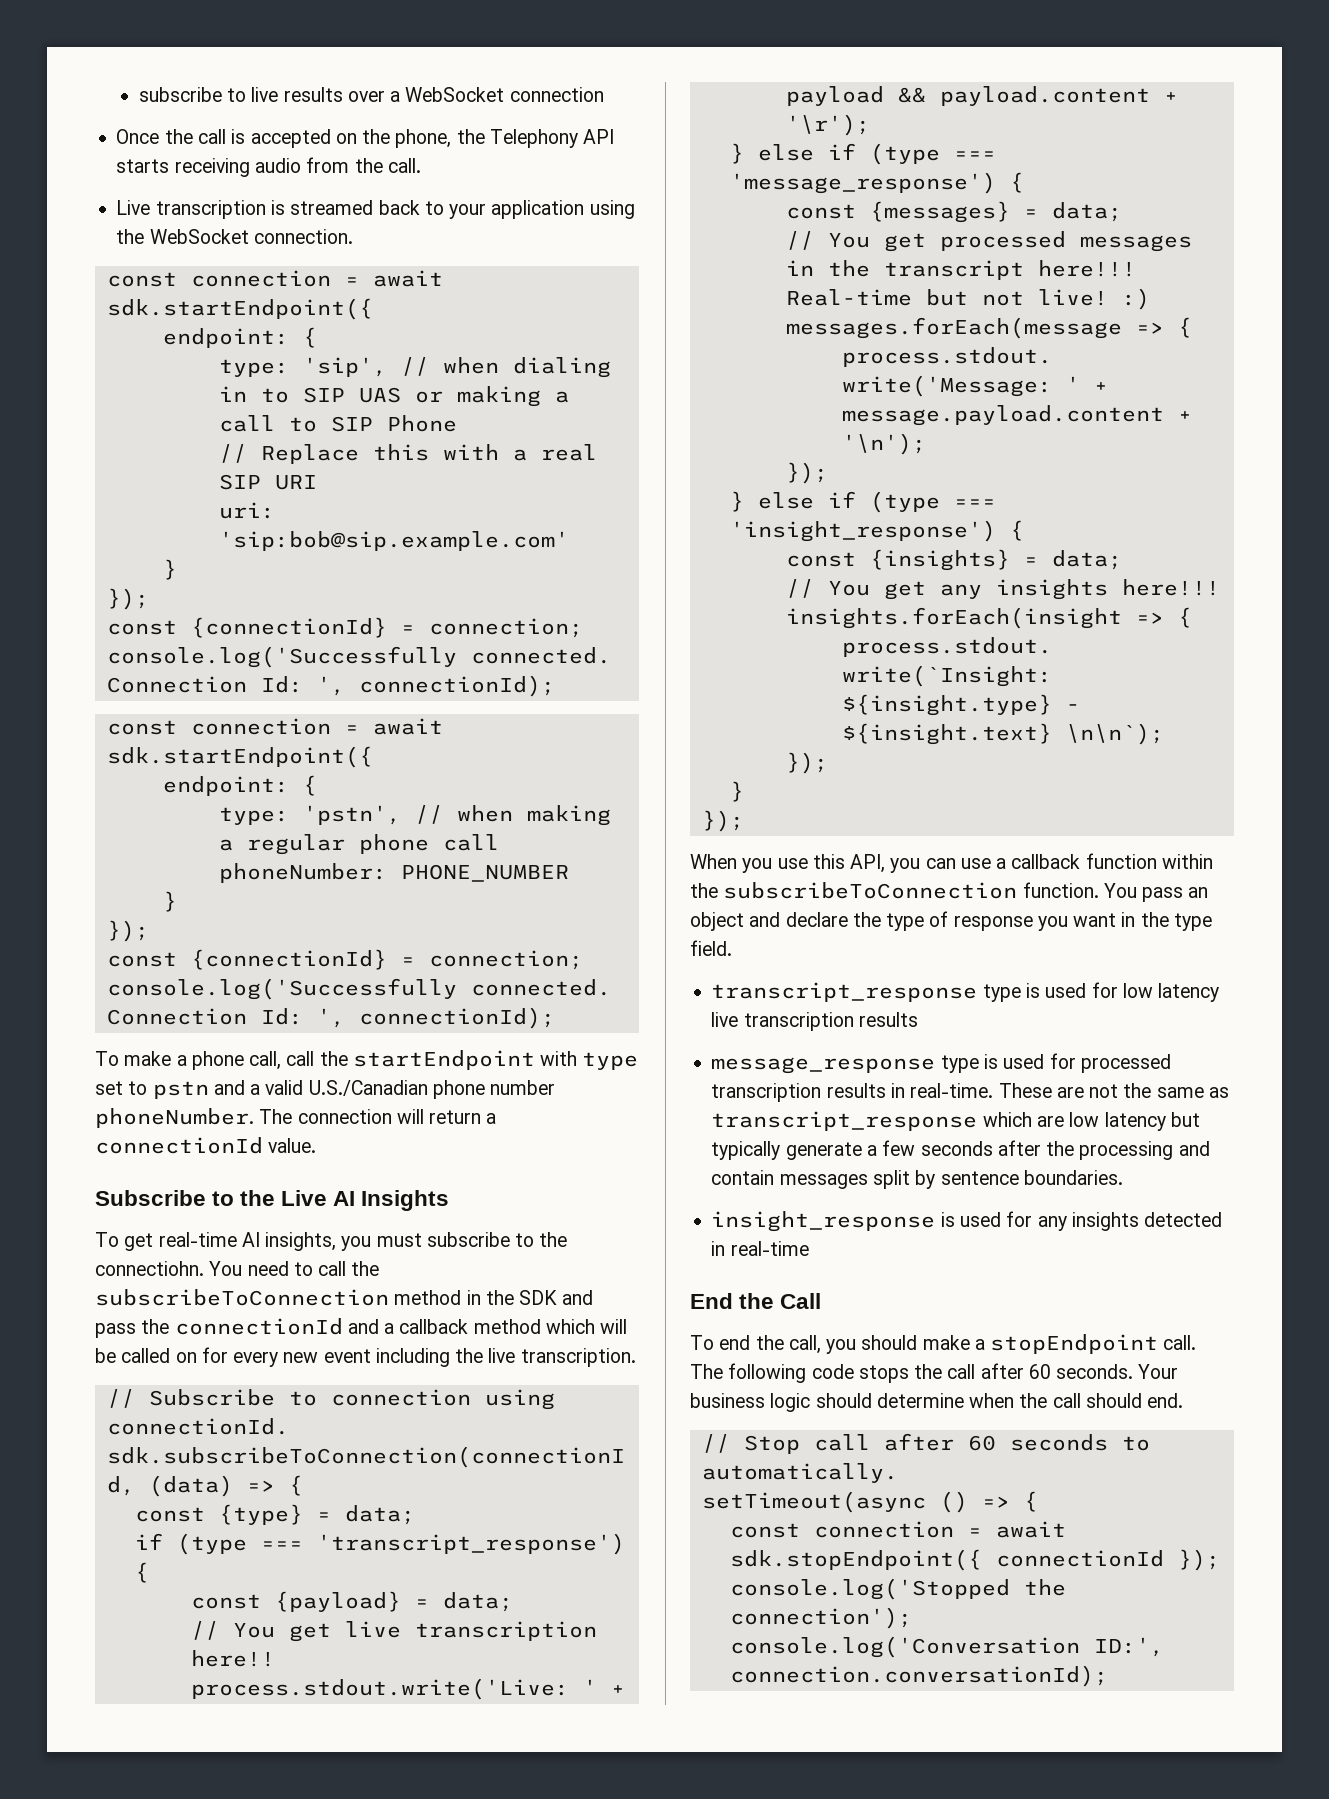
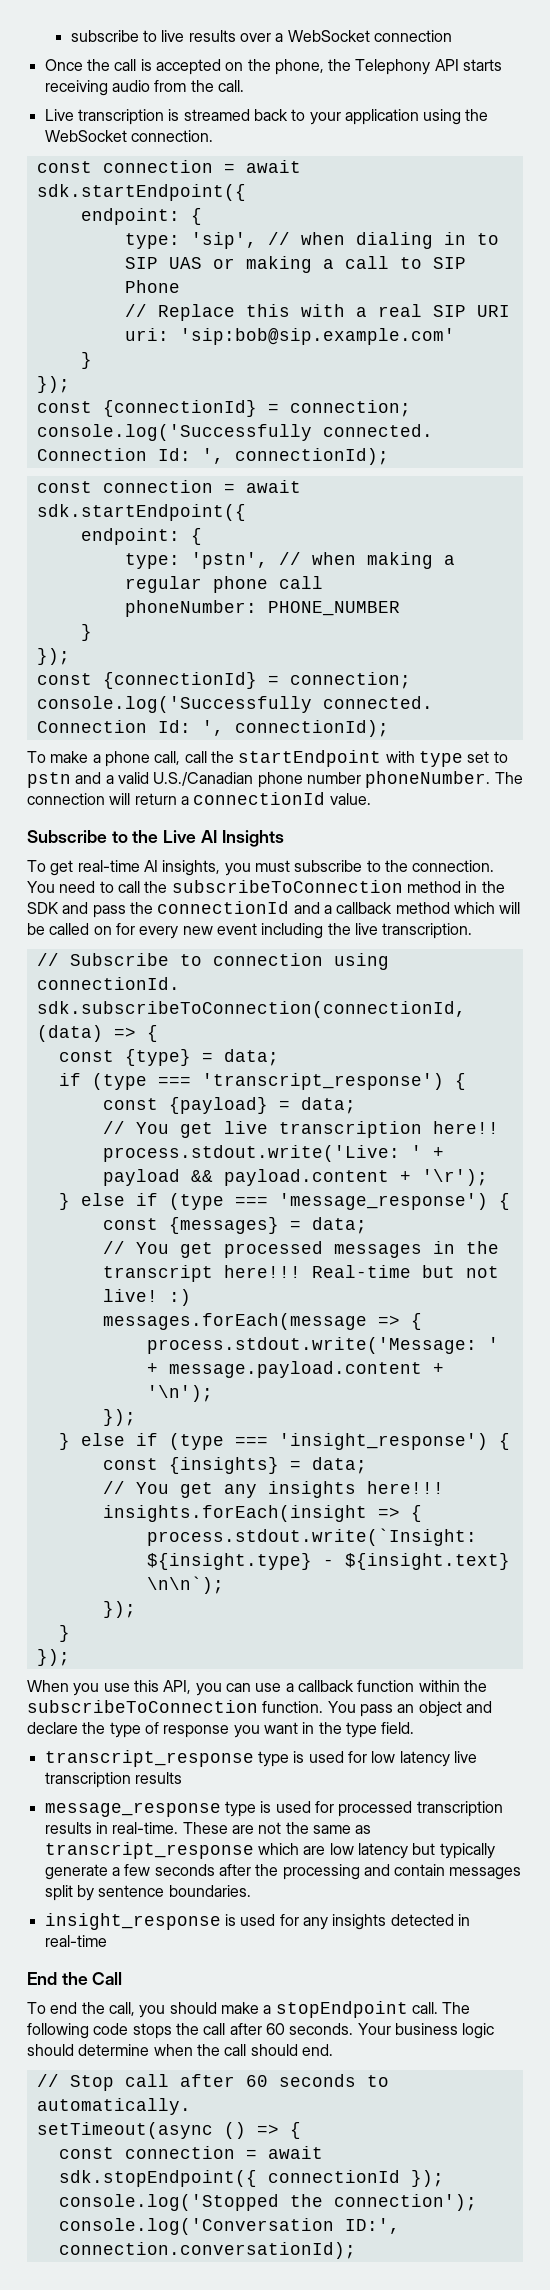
[95,1261,204,1276] connectiohn. -> [412,860,495,872] connection.

